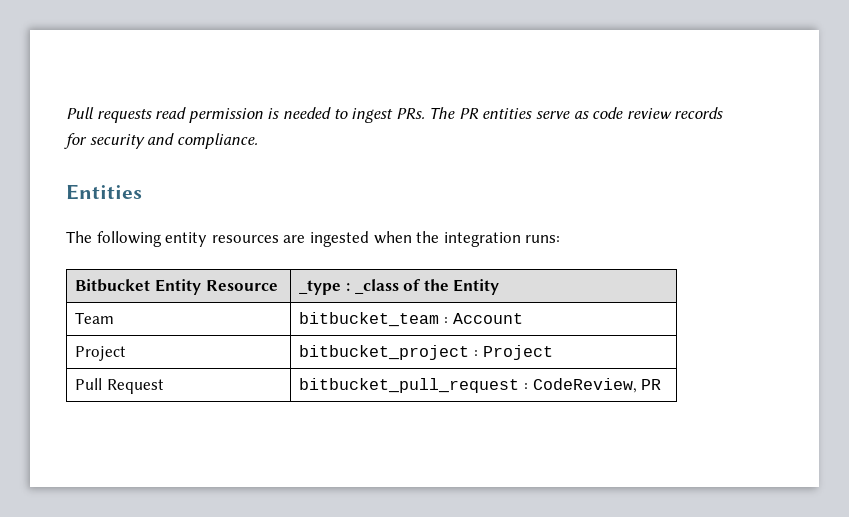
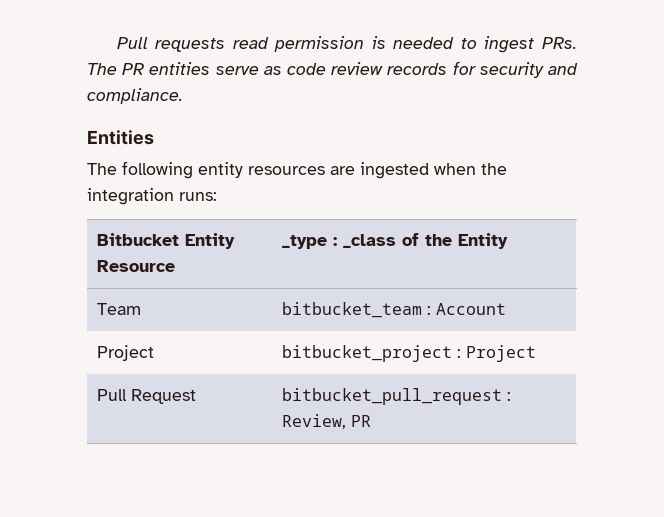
[532,378,637,393] CodeReview, -> [282,414,347,429] Review,

